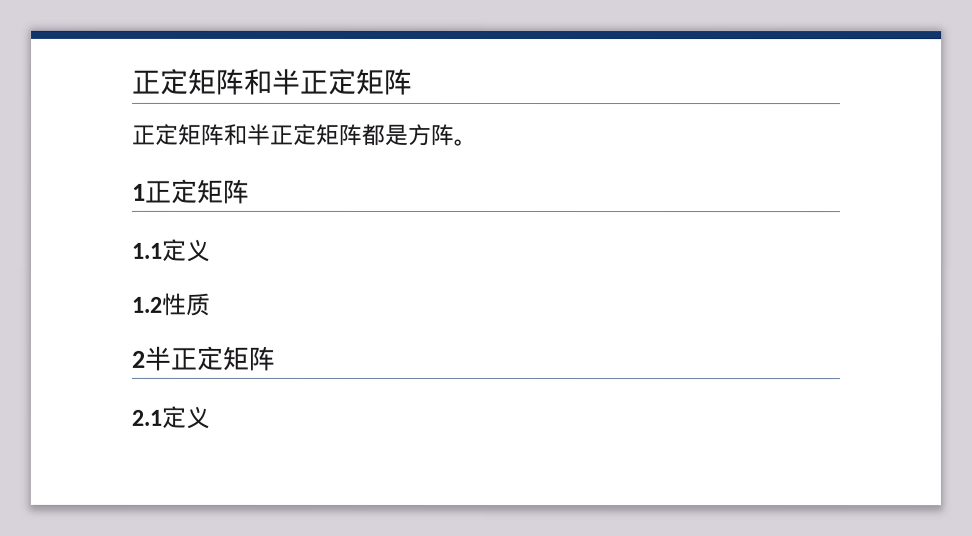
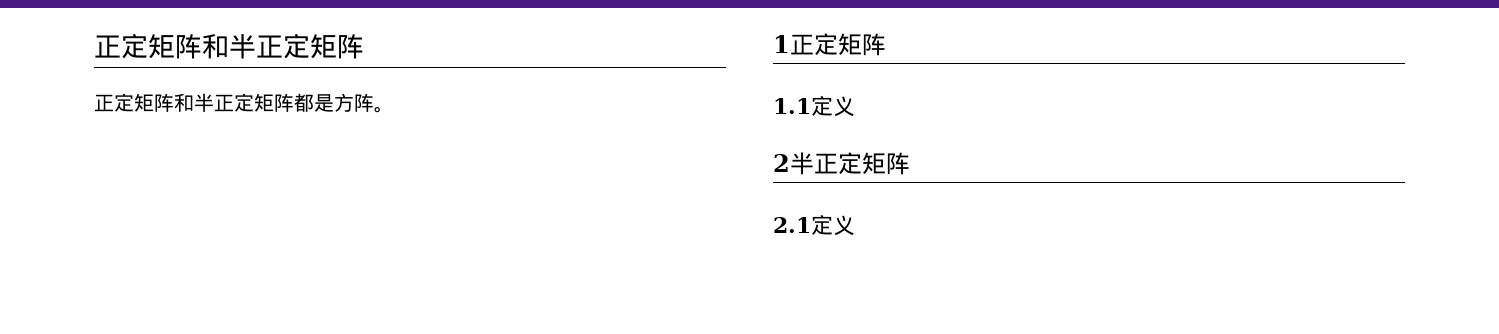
[131,292,210,316] // 1.2性质 -> (855, 106) none

